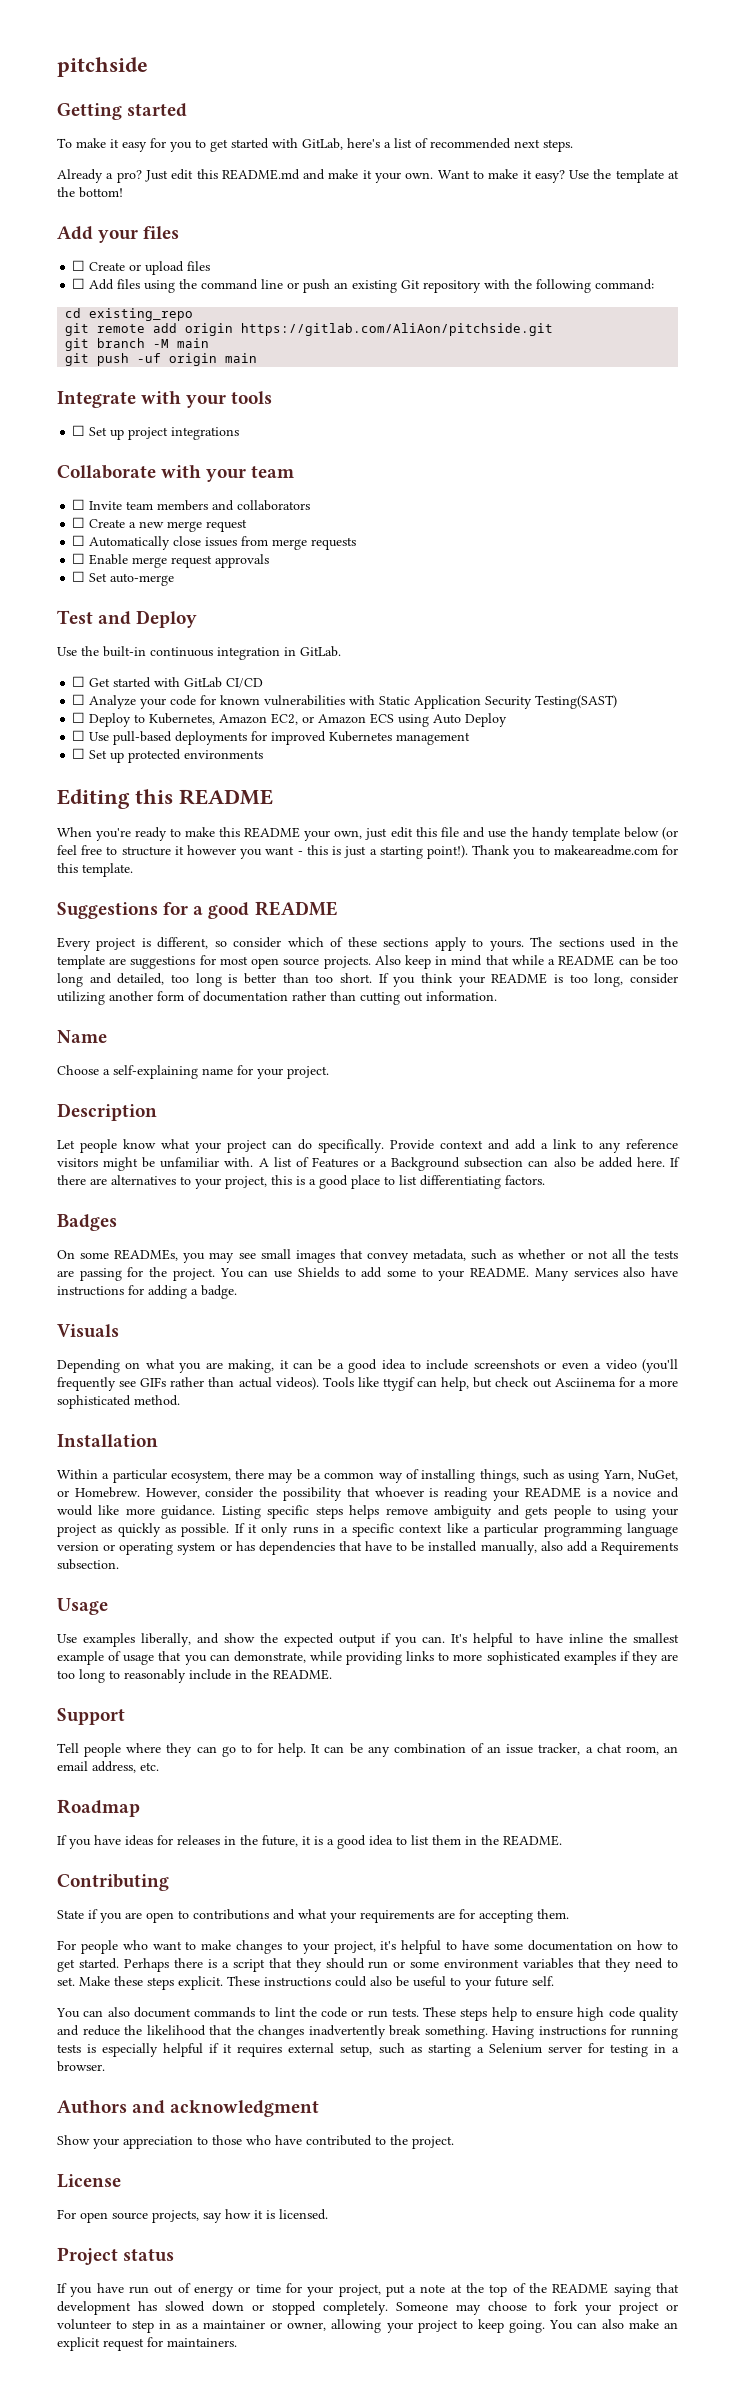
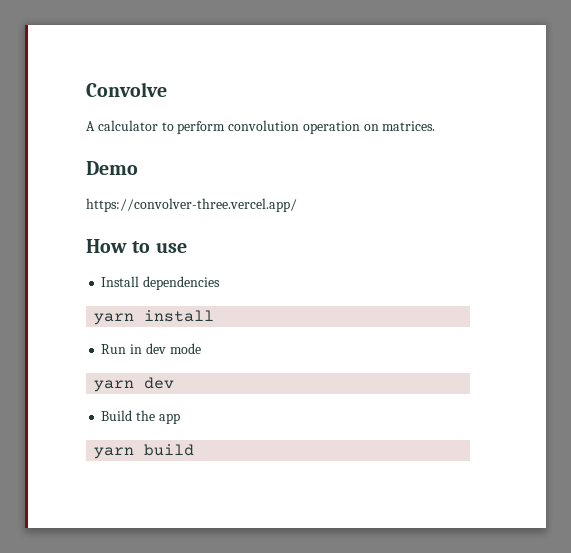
[57,57,148,77] [57,103,188,120] [57,138,573,152] [57,169,679,183] [57,187,123,198] [57,226,180,243] [72,260,211,275] [72,278,655,293] [65,308,194,321] [65,323,554,336] [65,338,210,351] [65,353,258,366] [57,391,273,408] [72,425,240,440] [57,465,295,482] [72,499,311,511] [72,517,248,532] [72,535,357,550] [72,553,270,568] [72,571,175,586] [57,610,198,628] [57,646,341,660] [72,676,264,688] [72,694,618,709] [72,712,508,727] [72,730,471,745] [72,748,264,763] [57,789,273,809] [57,827,678,841] [57,845,679,859] [57,863,133,877] [57,901,338,919] [57,937,679,951] [57,955,678,969] [57,973,678,987] [57,991,497,1005] [57,1030,107,1043] [57,1065,329,1079] [57,1103,157,1121] [57,1139,678,1153] [57,1157,680,1171] [57,1175,545,1189] [57,1214,117,1231] [57,1249,678,1263] [57,1267,678,1281] [57,1285,237,1299] [57,1324,119,1338] [57,1359,679,1373] [57,1377,678,1391] [57,1395,180,1409] [57,1434,158,1447] [57,1469,678,1483] [57,1487,679,1501] [57,1505,678,1519] [57,1523,679,1537] [57,1541,678,1555] [57,1559,119,1570] [57,1598,108,1615] [57,1633,679,1647] [57,1651,678,1665] [57,1669,332,1683] [57,1708,125,1725] [57,1743,678,1757] [57,1761,159,1773] [57,1799,140,1817] [57,1835,562,1849] [57,1874,169,1891] [57,1909,569,1923] [57,1940,678,1954] [57,1958,679,1972] [57,1976,554,1990] [56,2007,679,2021] [57,2025,679,2039] [57,2043,679,2057] [57,2061,105,2072] [57,2100,320,2117] [57,2135,454,2149] [57,2174,121,2188] [57,2209,328,2223] [57,2247,175,2265] [57,2283,679,2297] [57,2301,678,2315] [57,2319,678,2333] [57,2337,237,2351] pitchside // Getting started // To make it easy for you to get started with GitLab, here's a list of recommended next steps. // Already a pro? Just edit this README.md and make it your own. Want to make it easy? Use the template at the bottom! // Add your files // ☐ Create or upload files // ☐ Add files using the command line or push an existing Git repository with the following command: // cd existing_repo // git remote add origin https://gitlab.com/AliAon/pitchside.git // git branch -M main // git push -uf origin main // Integrate with your tools // ☐ Set up project integrations // Collaborate with your team // ☐ Invite team members and collaborators // ☐ Create a new merge request // ☐ Automatically close issues from merge requests // ☐ Enable merge request approvals // ☐ Set auto-merge // Test and Deploy // Use the built-in continuous integration in GitLab. // ☐ Get started with GitLab CI/CD // ☐ Analyze your code for known vulnerabilities with Static Application Security Testing(SAST) // ☐ Deploy to Kubernetes, Amazon EC2, or Amazon ECS using Auto Deploy // ☐ Use pull-based deployments for improved Kubernetes management // ☐ Set up protected environments // Editing this README // When you're ready to make this README your own, just edit this file and use the handy template below (or feel free to structure it however you want - this is just a starting point!). Thank you to makeareadme.com for this template. // Suggestions for a good README // Every project is different, so consider which of these sections apply to yours. The sections used in the template are suggestions for most open source projects. Also keep in mind that while a README can be too long and detailed, too long is better than too short. If you think your README is too long, consider utilizing another form of documentation rather than cutting out information. // Name // Choose a self-explaining name for your project. // Description // Let people know what your project can do specifically. Provide context and add a link to any reference visitors might be unfamiliar with. A list of Features or a Background subsection can also be added here. If there are alternatives to your project, this is a good place to list differentiating factors. // Badges // On some READMEs, you may see small images that convey metadata, such as whether or not all the tests are passing for the project. You can use Shields to add some to your README. Many services also have instructions for adding a badge. // Visuals // Depending on what you are making, it can be a good idea to include screenshots or even a video (you'll frequently see GIFs rather than actual videos). Tools like ttygif can help, but check out Asciinema for a more sophisticated method. // Installation // Within a particular ecosystem, there may be a common way of installing things, such as using Yarn, NuGet, or Homebrew. However, consider the possibility that whoever is reading your README is a novice and would like more guidance. Listing specific steps helps remove ambiguity and gets people to using your project as quickly as possible. If it only runs in a specific context like a particular programming language version or operating system or has dependencies that have to be installed manually, also add a Requirements subsection. // Usage // Use examples liberally, and show the expected output if you can. It's helpful to have inline the smallest example of usage that you can demonstrate, while providing links to more sophisticated examples if they are too long to reasonably include in the README. // Support // Tell people where they can go to for help. It can be any combination of an issue tracker, a chat room, an email address, etc. // Roadmap // If you have ideas for releases in the future, it is a good idea to list them in the README. // Contributing // State if you are open to contributions and what your requirements are for accepting them. // For people who want to make changes to your project, it's helpful to have some documentation on how to get started. Perhaps there is a script that they should run or some environment variables that they need to set. Make these steps explicit. These instructions could also be useful to your future self. // You can also document commands to lint the code or run tests. These steps help to ensure high code quality and reduce the likelihood that the changes inadvertently break something. Having instructions for running tests is especially helpful if it requires external setup, such as starting a Selenium server for testing in a browser. // Authors and acknowledgment // Show your appreciation to those who have contributed to the project. // License // For open source projects, say how it is licensed. // Project status // If you have run out of energy or time for your project, put a note at the top of the README saying that development has slowed down or stopped completely. Someone may choose to fork your project or volunteer to step in as a maintainer or owner, allowing your project to keep going. You can also make an explicit request for maintainers. -> [86,82,167,97] [86,120,436,134] [86,161,138,175] [86,198,297,212] [86,239,187,253] [101,276,221,290] [94,310,215,325] [101,343,201,354] [94,377,175,392] [101,410,180,424] [94,444,195,459] Convolve // A calculator to perform convolution operation on matrices. // Demo // https://convolver-three.vercel.app/ // How to use // Install dependencies // yarn install // Run in dev mode // yarn dev // Build the app // yarn build

